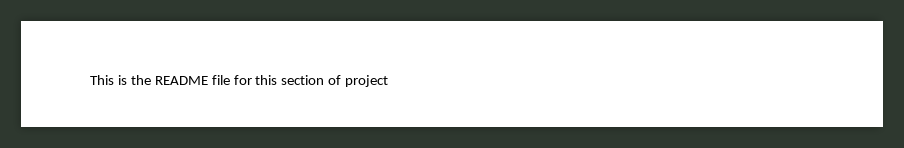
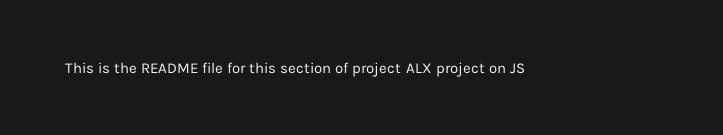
(389, 81) none -> [405,62,525,77] ALX project on JS

